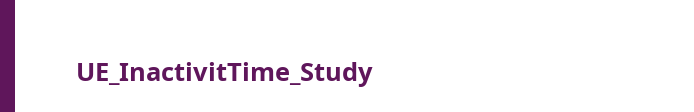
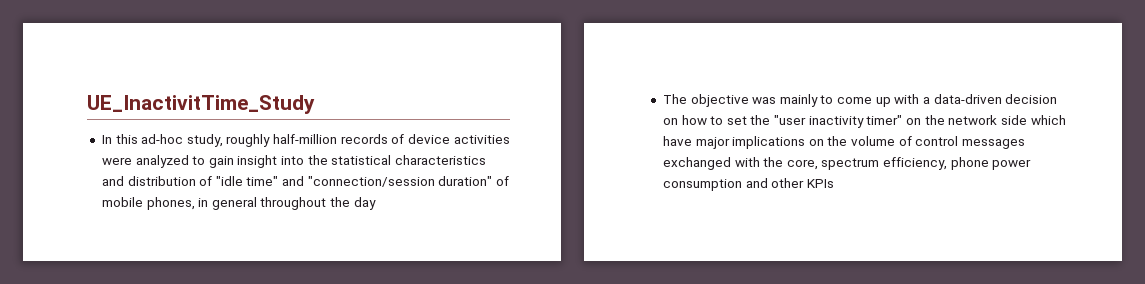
(373, 74) none -> [101,134,510,147] [101,155,487,168] [101,176,510,187] [101,197,376,210] [662,94,1058,107] [662,115,1066,128] [662,136,1026,149] [662,157,1032,170] [662,178,834,191] // In this ad-hoc study, roughly half-million records of device activities were analyzed to gain insight into the statistical characteristics and distribution of "idle time" and "connection/session duration" of mobile phones, in general throughout the day // The objective was mainly to come up with a data-driven decision on how to set the "user inactivity timer" on the network side which have major implications on the volume of control messages exchanged with the core, spectrum efficiency, phone power consumption and other KPIs

